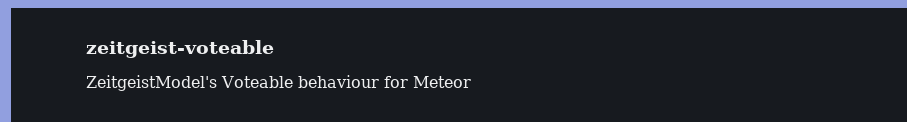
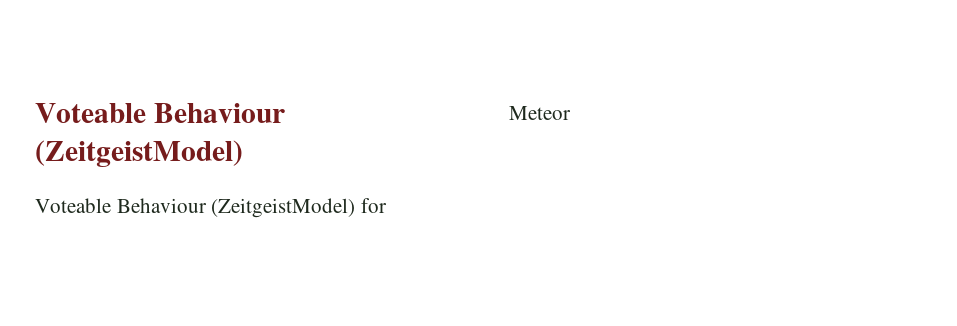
[86,40,274,58] [86,75,379,91] zeitgeist-voteable // ZeitgeistModel's Voteable behaviour -> [35,103,285,123] [35,140,243,167] [35,198,356,218] Voteable Behaviour (ZeitgeistModel) // Voteable Behaviour (ZeitgeistModel)

